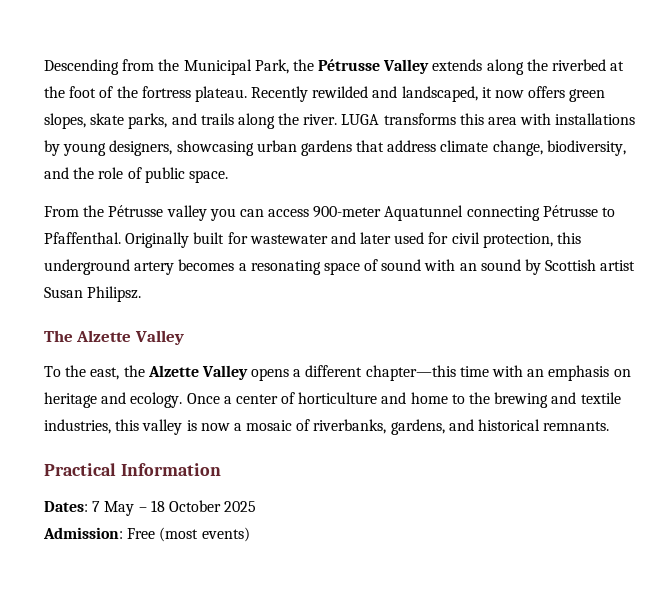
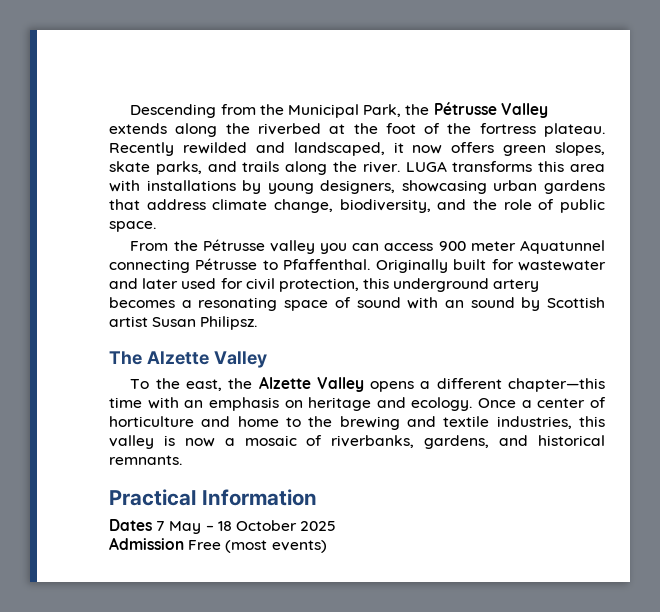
[313,206,382,218] 900-meter -> [438,241,516,251] 900 meter
[44,501,88,512] Dates: -> [109,519,152,531] Dates
[43,527,123,539] Admission: -> [109,537,184,550] Admission

